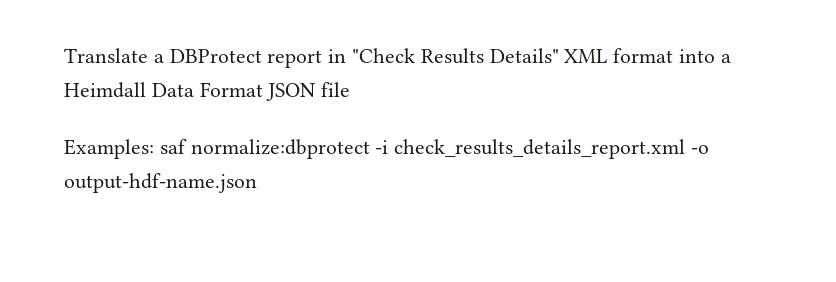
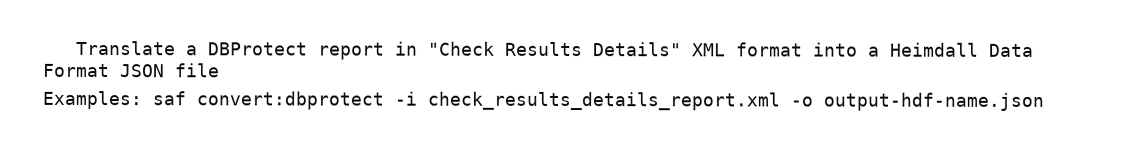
[190,139,370,159] normalize:dbprotect -> [196,91,384,110] convert:dbprotect

